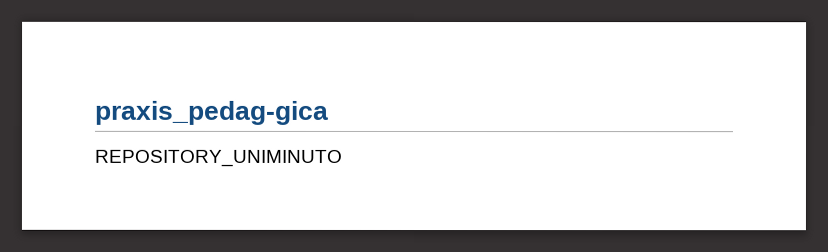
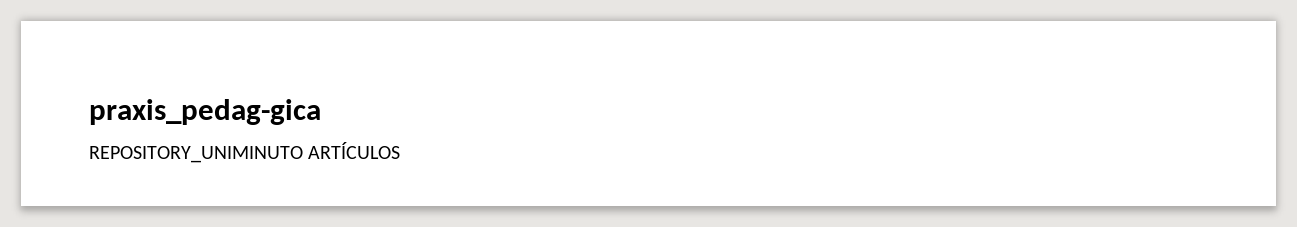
(342, 158) none -> [308,142,401,159] ARTÍCULOS

